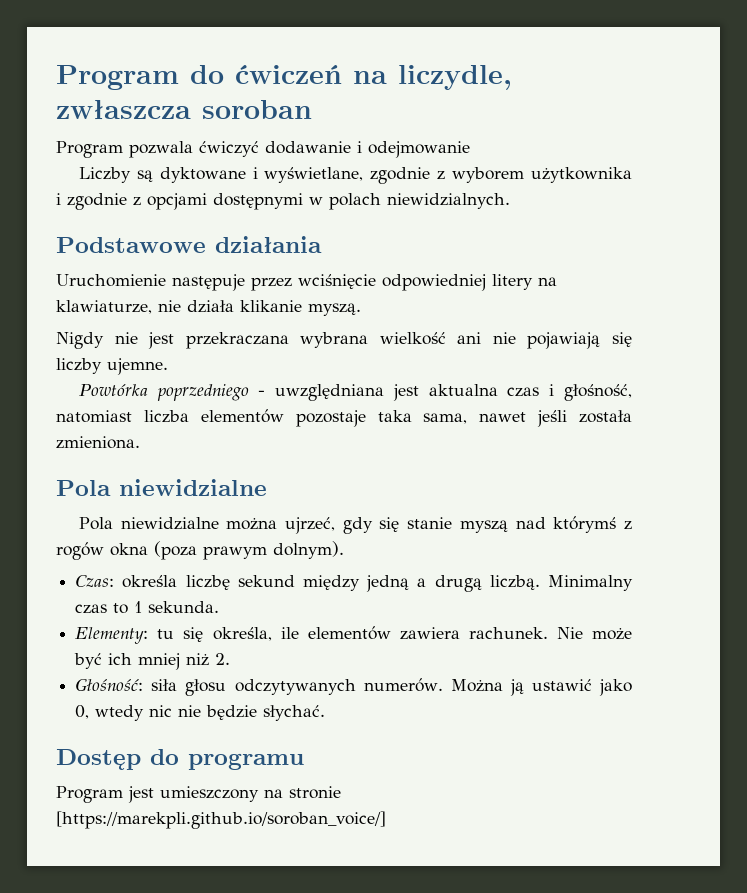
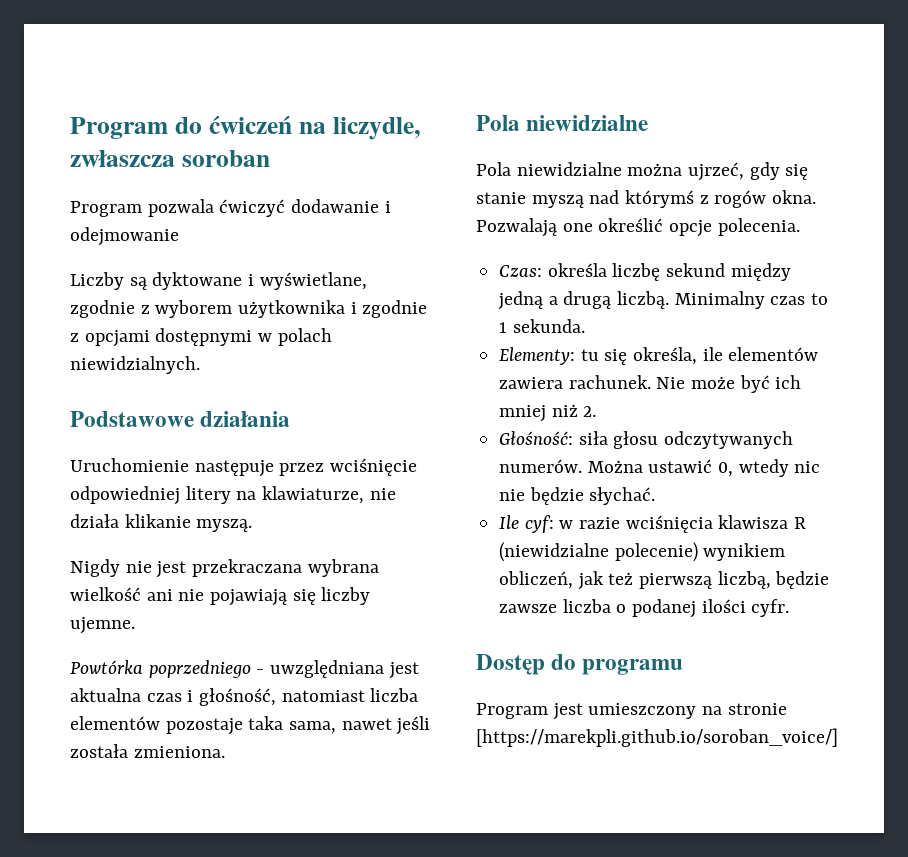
[110,541,344,560] okna (poza prawym dolnym). -> [772,190,817,204] [476,218,800,237] okna. Pozwalają one określić opcje polecenia.
[509,679,632,696] ją ustawić jako -> [648,459,713,473] ustawić
(326, 713) none -> [499,515,807,533] [499,542,786,562] [499,571,830,590] [499,599,790,618] // Ile cyf: w razie wciśnięcia klawisza R (niewidzialne polecenie) wynikiem obliczeń, jak też pierwszą liczbą, będzie zawsze liczba o podanej ilości cyfr.

